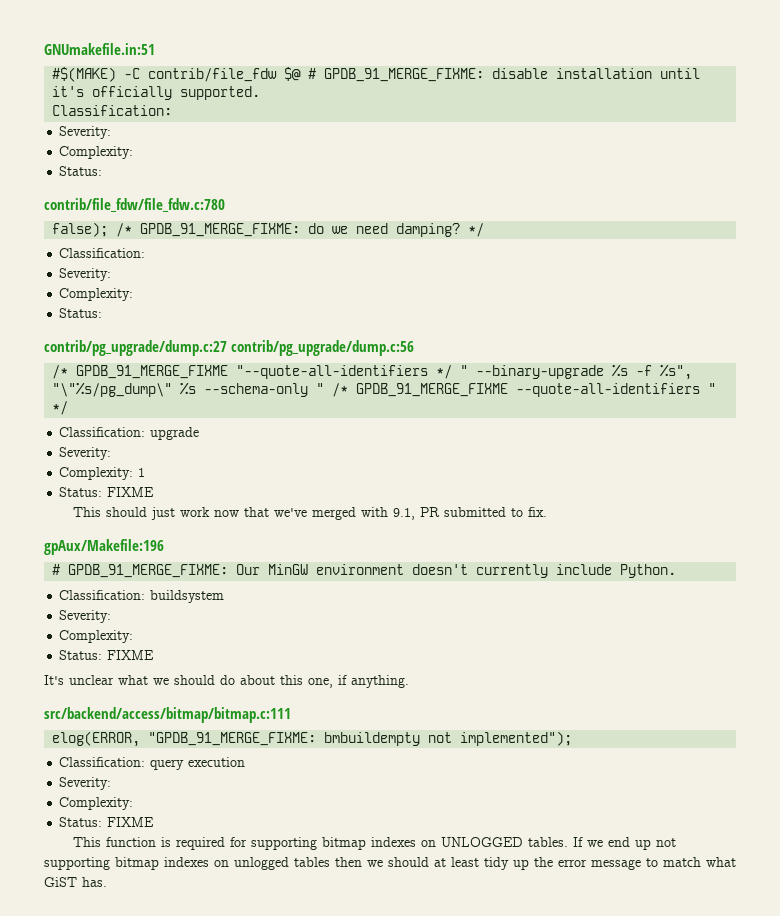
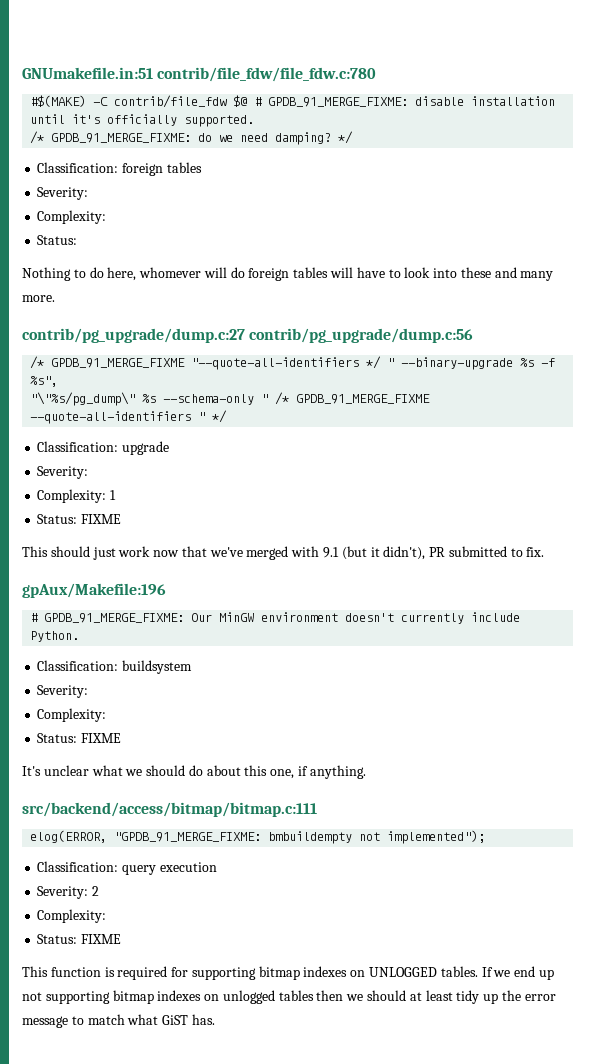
(155, 49) none -> [157,67,377,82] contrib/file_fdw/file_fdw.c:780
[52,105,173,116] [59,126,112,139] [59,146,134,159] [59,166,103,176] [44,198,225,212] [52,222,109,237] Classification: // Severity: // Complexity: // Status: // contrib/file_fdw/file_fdw.c:780 // false); -> (255, 121) none
[59,268,112,281] [59,288,134,301] [59,308,103,318] // Severity: // Complexity: // Status: -> [122,162,202,176] [37,187,89,200] [37,210,107,224] [37,235,78,245] [22,267,554,281] [22,295,55,302] foreign tables // Severity: // Complexity: // Status: // Nothing to do here, whomever will do foreign tables will have to look into these and many more.
[393,508,416,520] 9.1, -> [323,546,426,560] 9.1 (but it didn't),
(112, 783) none -> [92,886,100,896] 2

